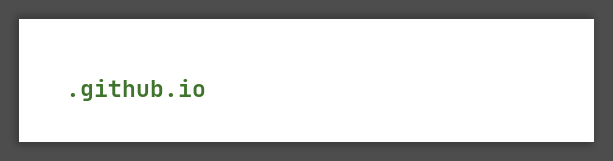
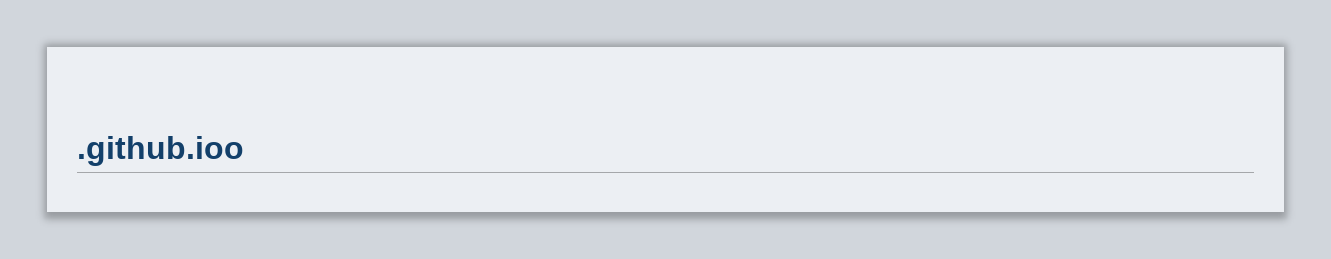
[66,79,206,101] .github.io -> [77,136,244,166] .github.ioo

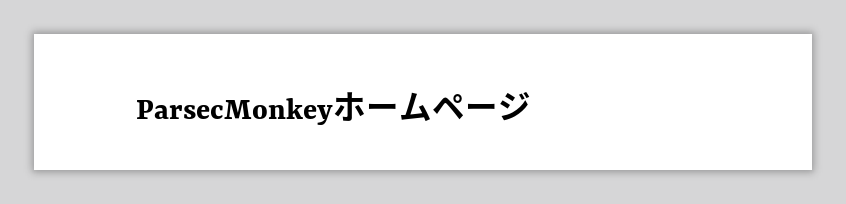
[77,136,244,166] .github.ioo -> [136,92,531,125] ParsecMonkeyホームページ

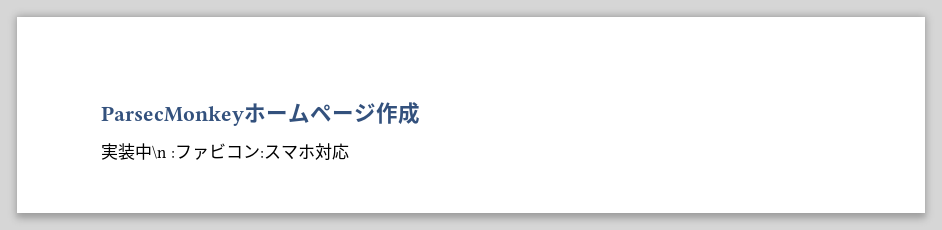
(531, 106) none -> [376,102,420,125] [101,143,349,160] 作成 // 実装中\n :ファビコン:スマホ対応

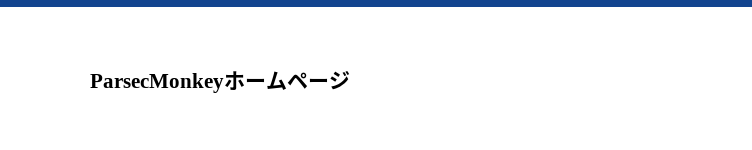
[376,102,420,125] [101,143,349,160] 作成 // 実装中\n :ファビコン:スマホ対応 -> (350, 80) none

